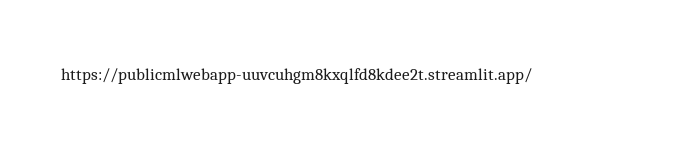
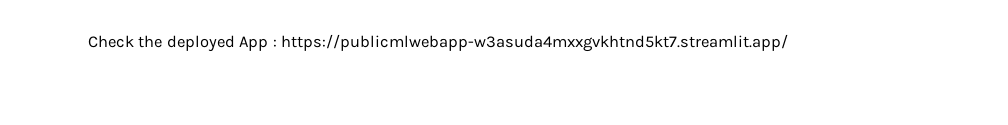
[61,68,532,84] https://publicmlwebapp-uuvcuhgm8kxqlfd8kdee2t.streamlit.app/ -> [88,34,789,52] Check the deployed App : https://publicmlwebapp-w3asuda4mxxgvkhtnd5kt7.streamlit.app/

